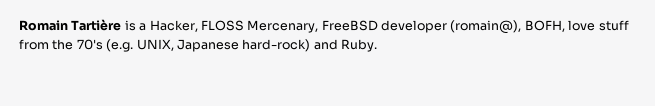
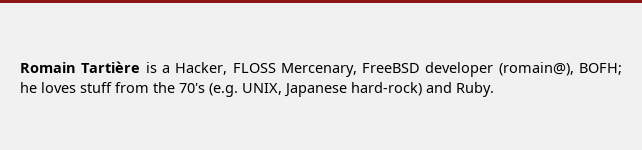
[524,20,596,32] BOFH, love -> [579,63,622,75] [20,82,76,93] BOFH; he loves

